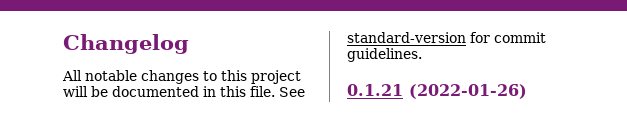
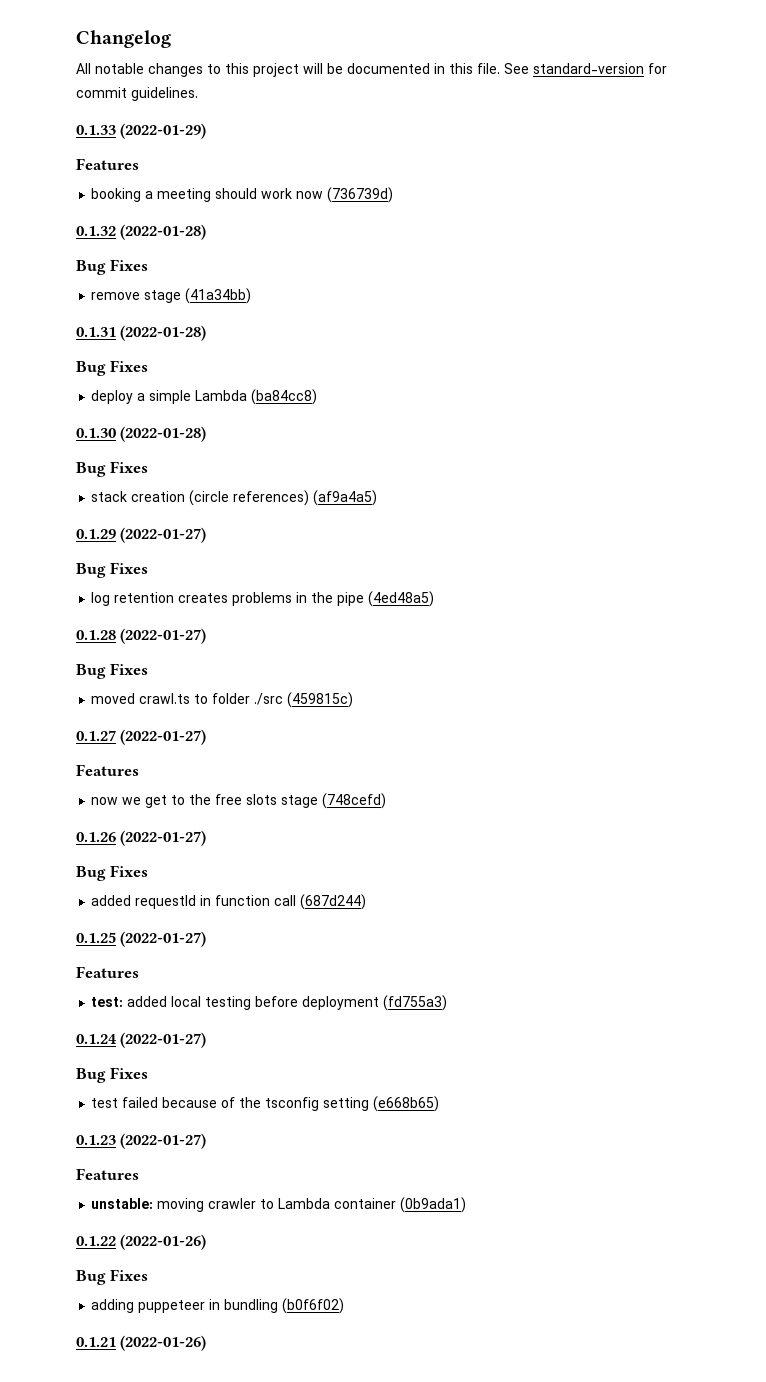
(422, 55) none -> [76,123,207,139] [76,158,139,170] [91,187,394,203] [76,224,207,240] [76,259,149,275] [91,288,252,304] [76,325,207,341] [76,360,149,376] [91,389,318,405] [76,426,207,442] [76,461,149,477] [91,490,378,506] [76,527,207,543] [76,562,149,578] [91,591,435,607] [76,628,207,644] [76,663,149,679] [91,692,354,708] [76,729,207,745] [76,764,139,776] [91,793,387,809] [76,830,207,846] [76,865,149,881] [91,894,367,910] [76,931,207,947] [76,966,139,978] [91,995,448,1011] [76,1032,207,1048] [76,1067,149,1083] [91,1096,440,1112] [76,1133,207,1149] [76,1168,139,1180] [91,1197,467,1213] [76,1234,207,1250] [76,1269,149,1285] [91,1298,345,1314] // 0.1.33 (2022-01-29) // Features // booking a meeting should work now (736739d) // 0.1.32 (2022-01-28) // Bug Fixes // remove stage (41a34bb) // 0.1.31 (2022-01-28) // Bug Fixes // deploy a simple Lambda (ba84cc8) // 0.1.30 (2022-01-28) // Bug Fixes // stack creation (circle references) (af9a4a5) // 0.1.29 (2022-01-27) // Bug Fixes // log retention creates problems in the pipe (4ed48a5) // 0.1.28 (2022-01-27) // Bug Fixes // moved crawl.ts to folder ./src (459815c) // 0.1.27 (2022-01-27) // Features // now we get to the free slots stage (748cefd) // 0.1.26 (2022-01-27) // Bug Fixes // added requestId in function call (687d244) // 0.1.25 (2022-01-27) // Features // test: added local testing before deployment (fd755a3) // 0.1.24 (2022-01-27) // Bug Fixes // test failed because of the tsconfig setting (e668b65) // 0.1.23 (2022-01-27) // Features // unstable: moving crawler to Lambda container (0b9ada1) // 0.1.22 (2022-01-26) // Bug Fixes // adding puppeteer in bundling (b0f6f02)

